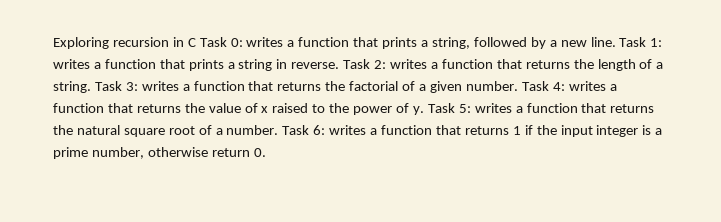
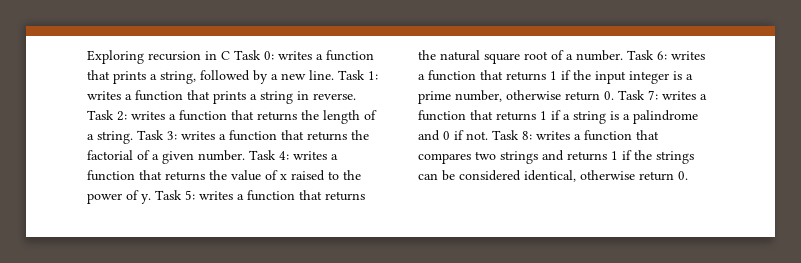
(266, 152) none -> [618,90,707,100] [418,110,698,124] [418,130,659,141] [418,150,694,164] [418,170,688,182] Task 7: writes a function that returns 1 if a string is a palindrome and 0 if not. Task 8: writes a function that compares two strings and returns 1 if the strings can be considered identical, otherwise return 0.

